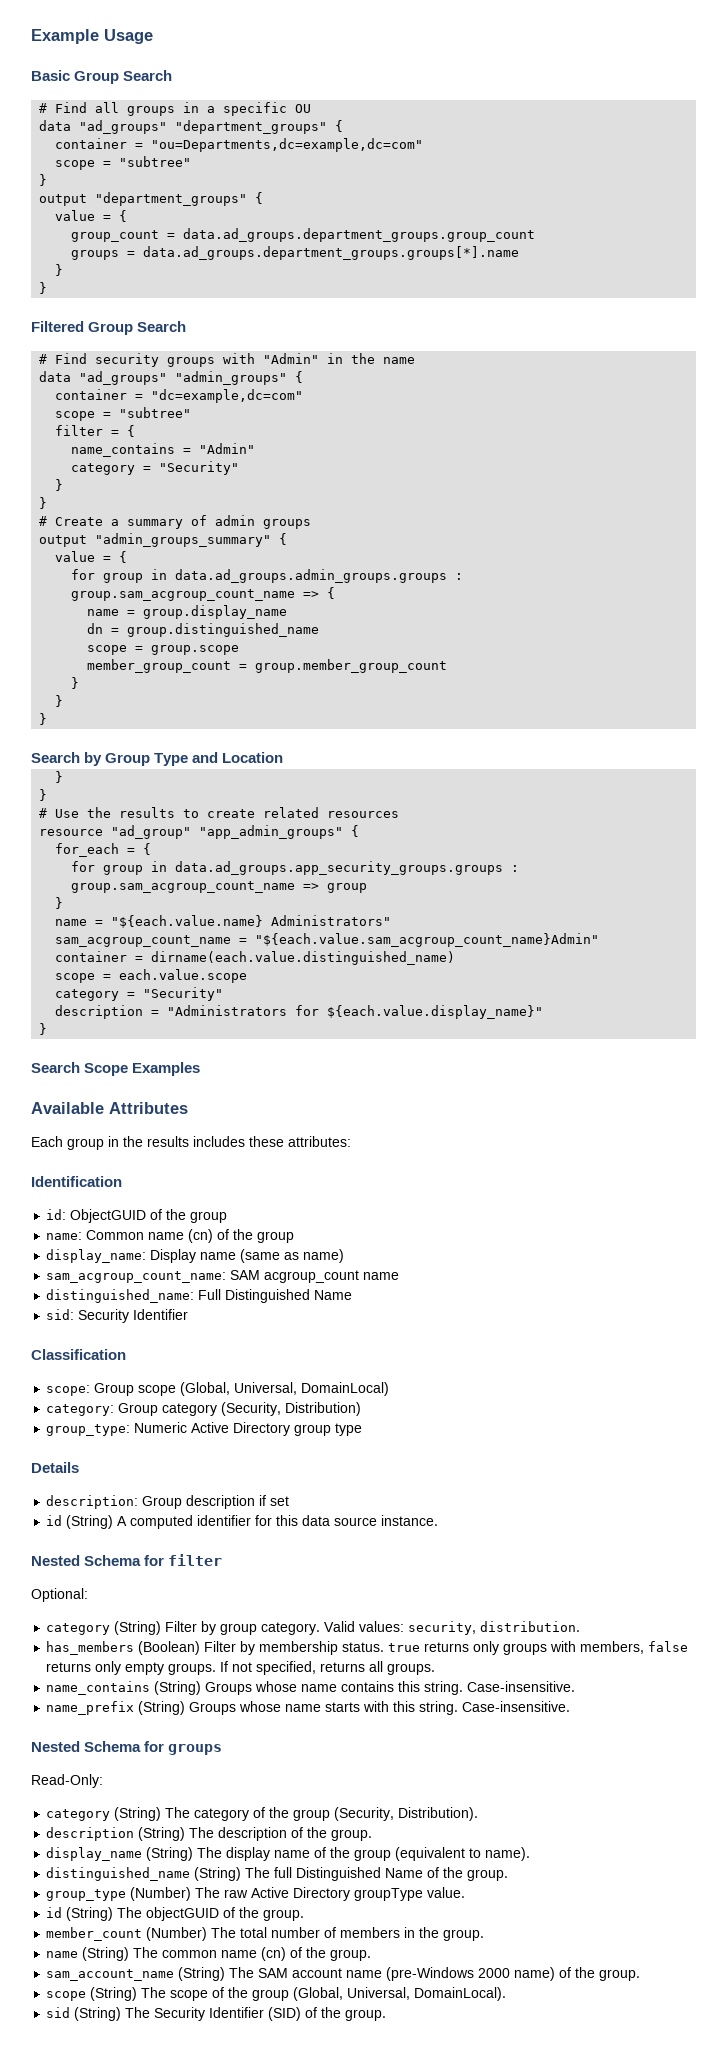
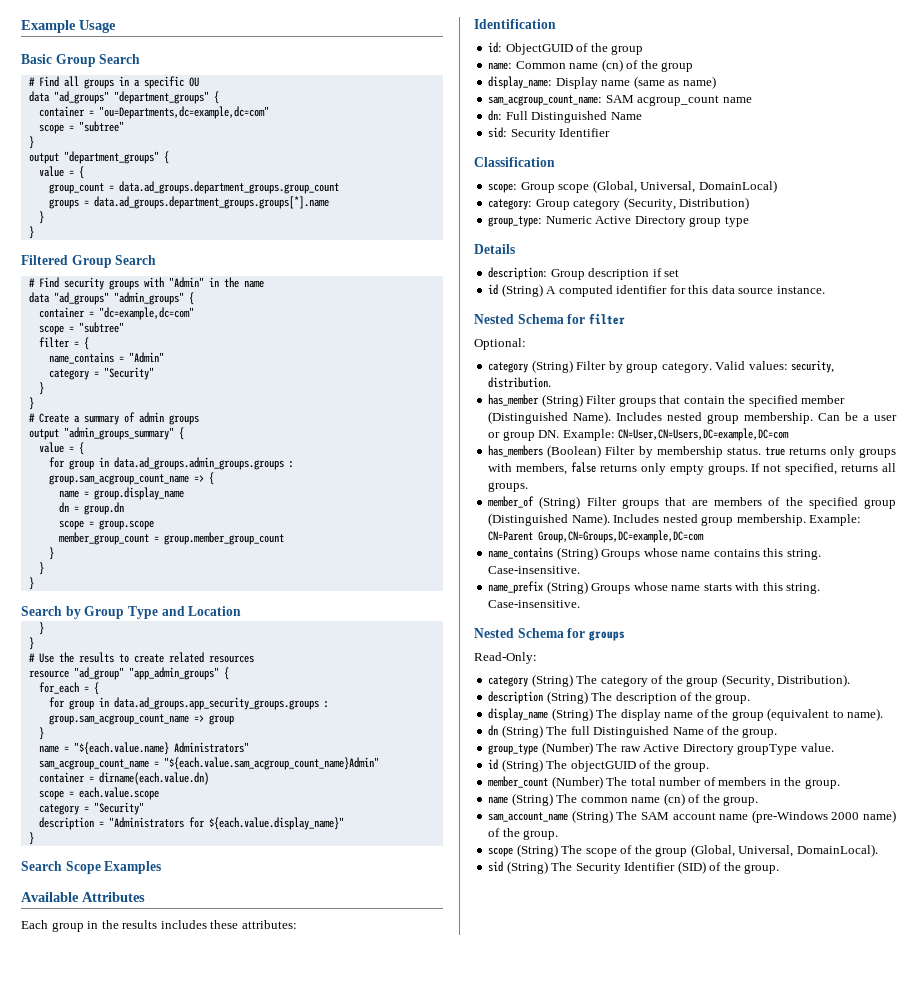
[127,623,320,637] group.distinguished_name -> [83,502,124,515] group.dn
[151,951,456,965] dirname(each.value.distinguished_name) -> [98,772,209,785] dirname(each.value.dn)
[46,1289,195,1303] distinguished_name: -> [488,110,503,121] dn:
(581, 1626) none -> [488,394,846,407] [488,411,898,424] [488,428,790,441] // has_member (String) Filter groups that contain the specified member (Distinguished Name). Includes nested group membership. Can be a user or group DN. Example: CN=User,CN=Users,DC=example,DC=com
(436, 1669) none -> [488,496,897,509] [488,513,862,526] [488,530,705,543] // member_of (String) Filter groups that are members of the specified group (Distinguished Name). Includes nested group membership. Example: CN=Parent Group,CN=Groups,DC=example,DC=com
[46,1867,191,1881] distinguished_name -> [488,725,499,736] dn

